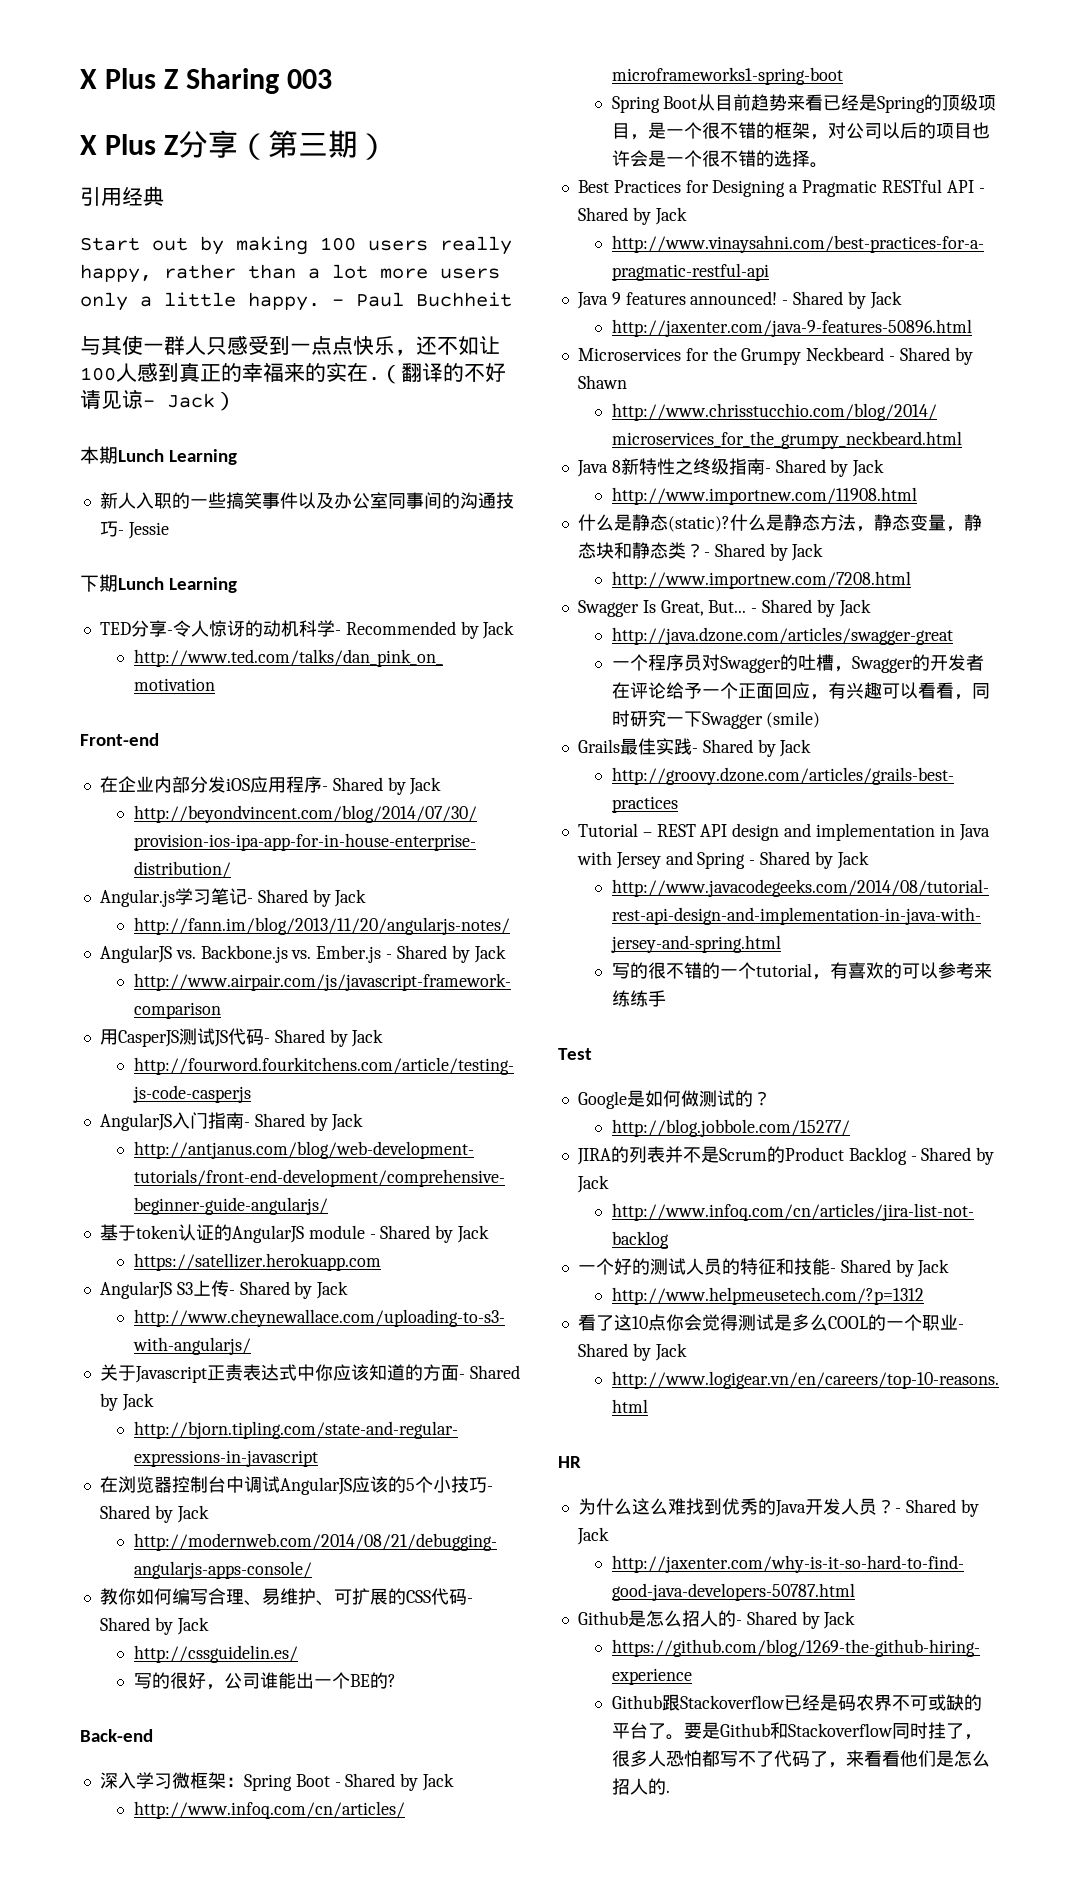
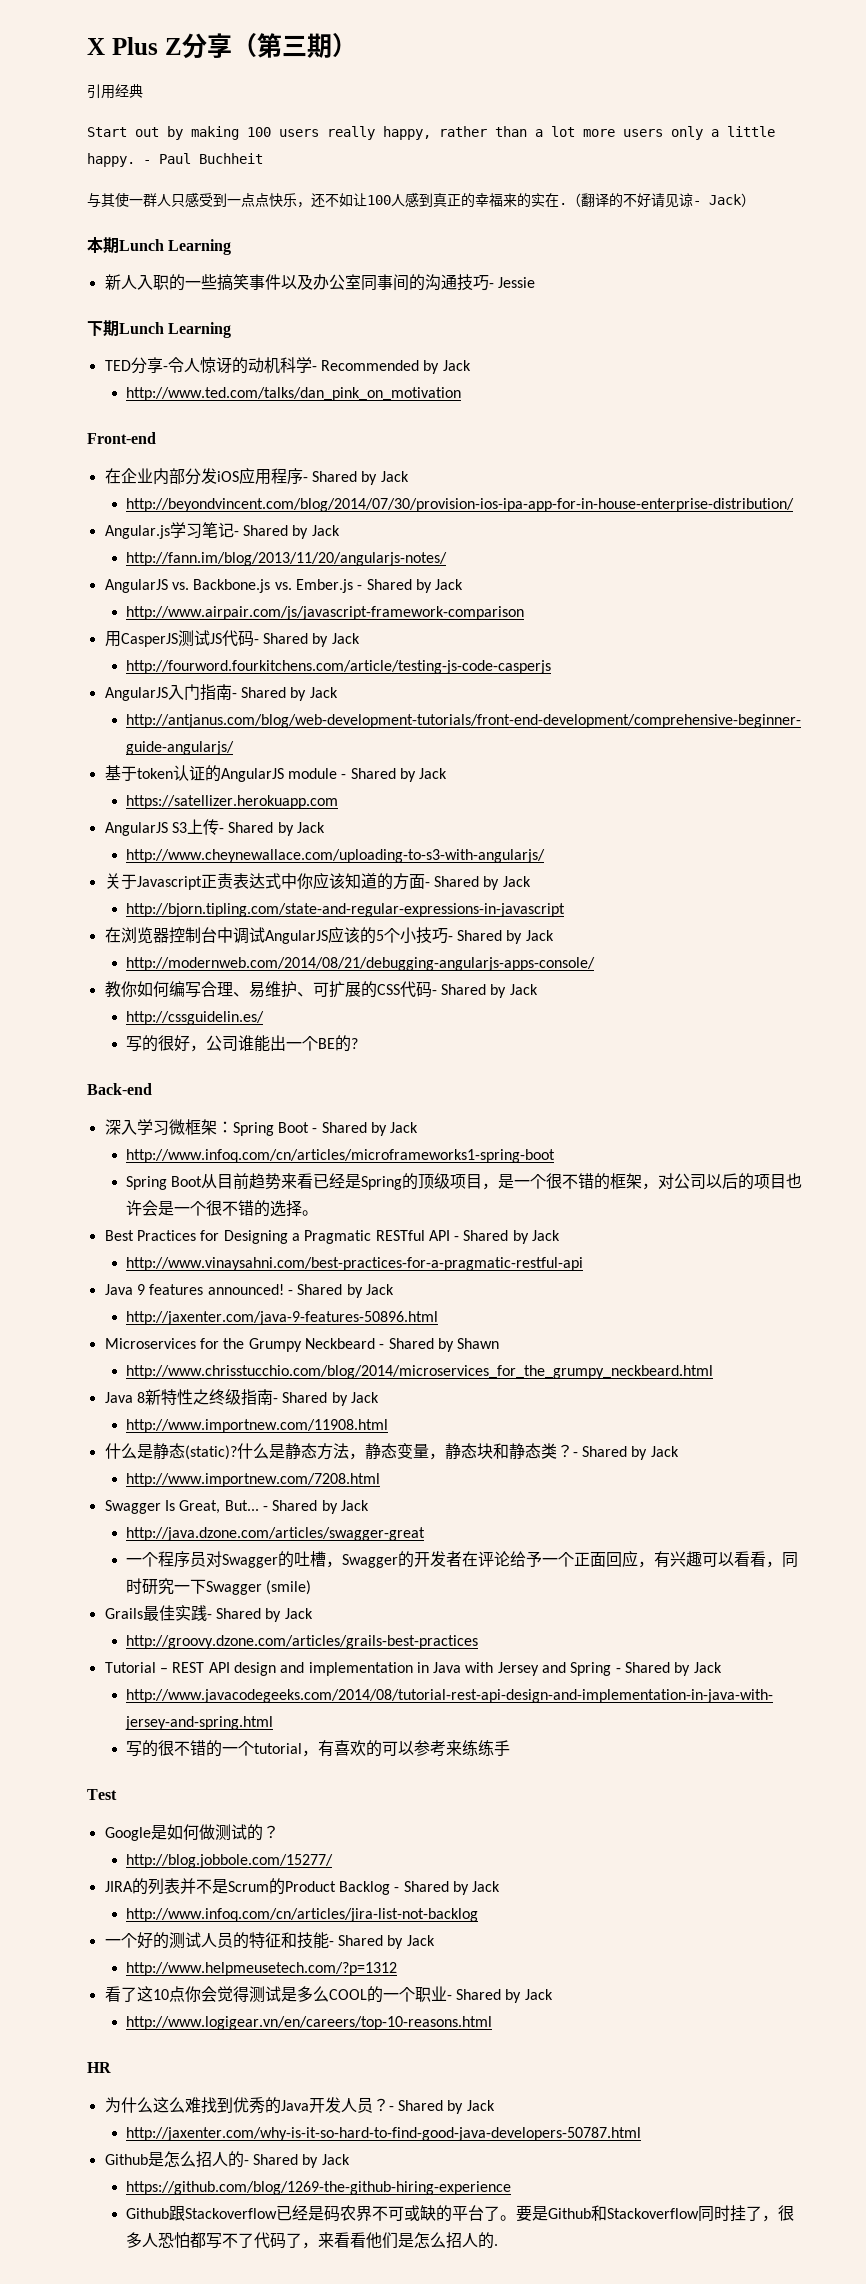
[80,68,332,94] [80,134,178,155] X Plus Z Sharing 003 // X Plus Z -> [87,37,182,55] X Plus Z

